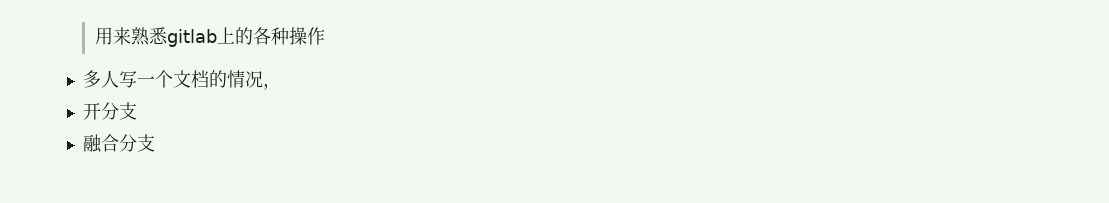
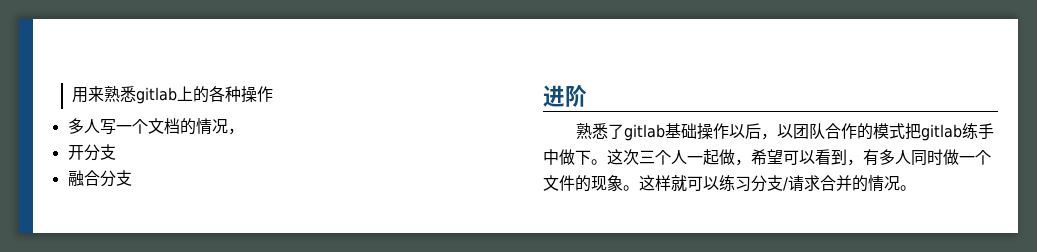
(155, 143) none -> [543,84,587,107] [576,123,995,141] [543,149,991,166] [543,175,916,192] // 进阶 // 熟悉了gitlab基础操作以后，以团队合作的模式把gitlab练手中做下。这次三个人一起做，希望可以看到，有多人同时做一个文件的现象。这样就可以练习分支/请求合并的情况。

